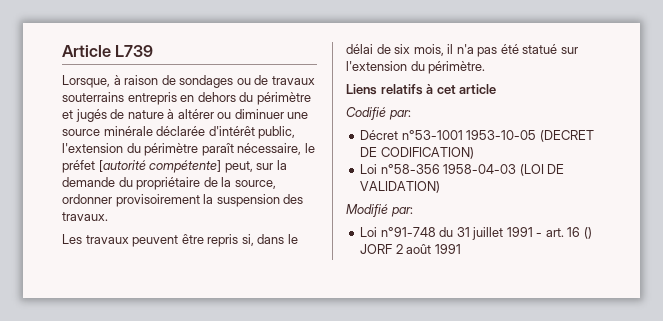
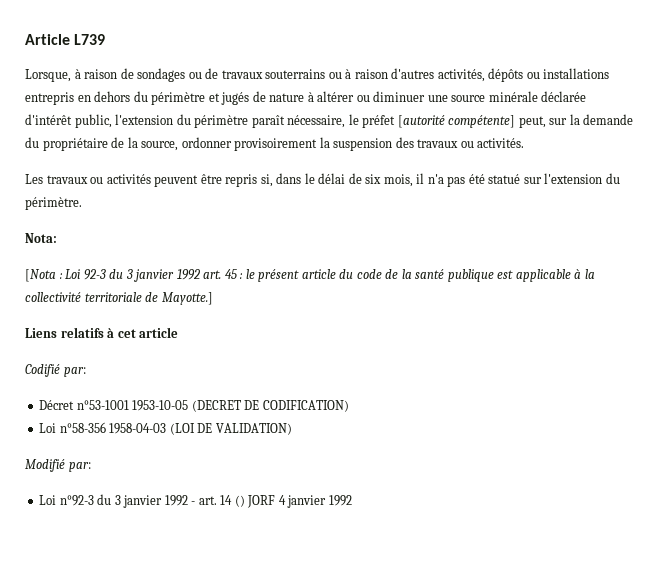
(124, 97) none -> [328,68,610,82] ou à raison d'autres activités, dépôts ou installations
[62,212,108,221] travaux. -> [417,138,525,148] travaux ou activités.
(129, 239) none -> [90,174,151,184] ou activités
(486, 67) none -> [25,233,57,243] [25,269,595,282] [25,292,213,305] // Nota: // [Nota : Loi 92-3 du 3 janvier 1992 art. 45 : le présent article du code de la santé publique est applicable à la collectivité territoriale de Mayotte.]
[380,227,533,240] n°91-748 du 31 juillet 1991 -> [59,494,188,508] n°92-3 du 3 janvier 1992
[567,227,581,237] 16 -> [220,495,233,505] 14
[395,244,461,254] 2 août 1991 -> [278,495,352,508] 4 janvier 1992

